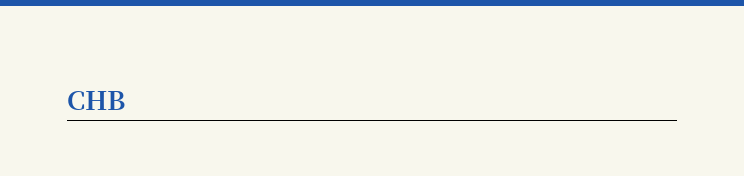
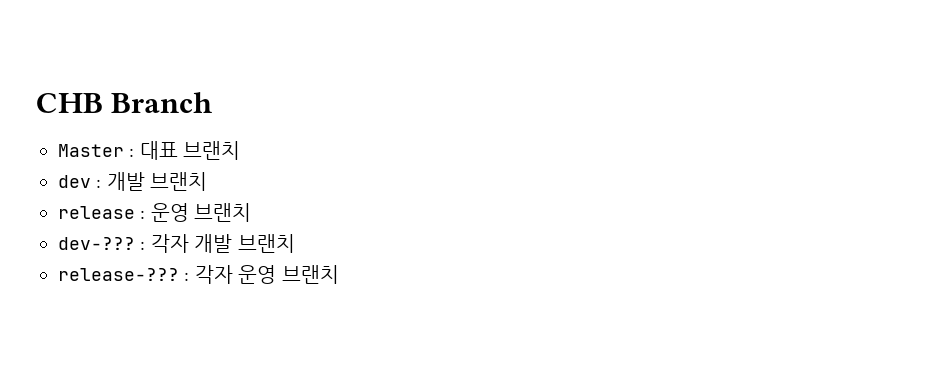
(125, 100) none -> [111,92,213,113] [58,141,241,160] [58,172,208,191] [58,203,252,222] [58,234,295,253] [58,265,339,284] Branch // Master : 대표 브랜치 // dev : 개발 브랜치 // release : 운영 브랜치 // dev-??? : 각자 개발 브랜치 // release-??? : 각자 운영 브랜치

